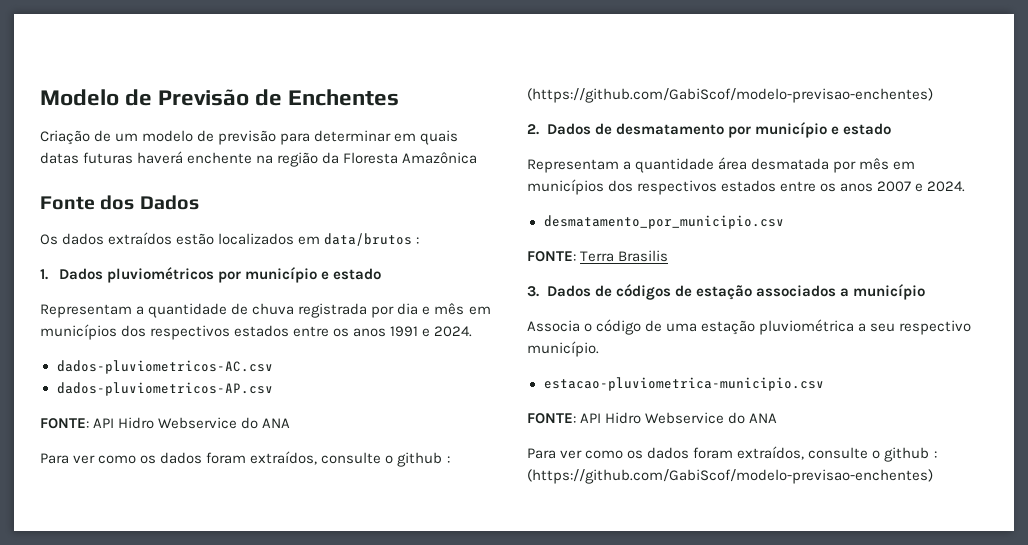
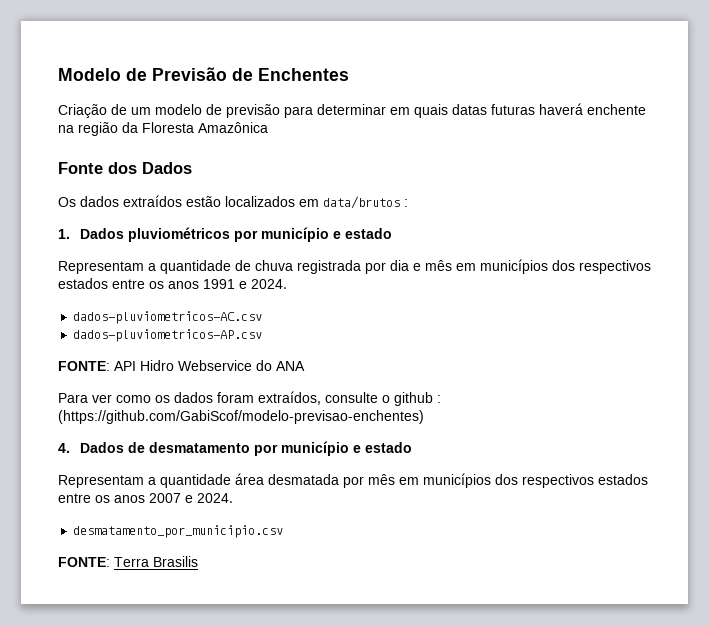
[527,124,539,135] 2. -> [58,443,70,453] 4.
[527,284,925,300] [527,319,972,335] [527,341,599,357] [543,377,824,391] [527,412,778,424] [527,446,937,462] [527,469,933,484] // 3. Dados de códigos de estação associados a município // Associa o código de uma estação pluviométrica a seu respectivo município. // estacao-pluviometrica-municipio.csv // FONTE: API Hidro Webservice do ANA // Para ver como os dados foram extraídos, consulte o github : (https://github.com/GabiScof/modelo-previsao-enchentes) -> (198, 561) none

